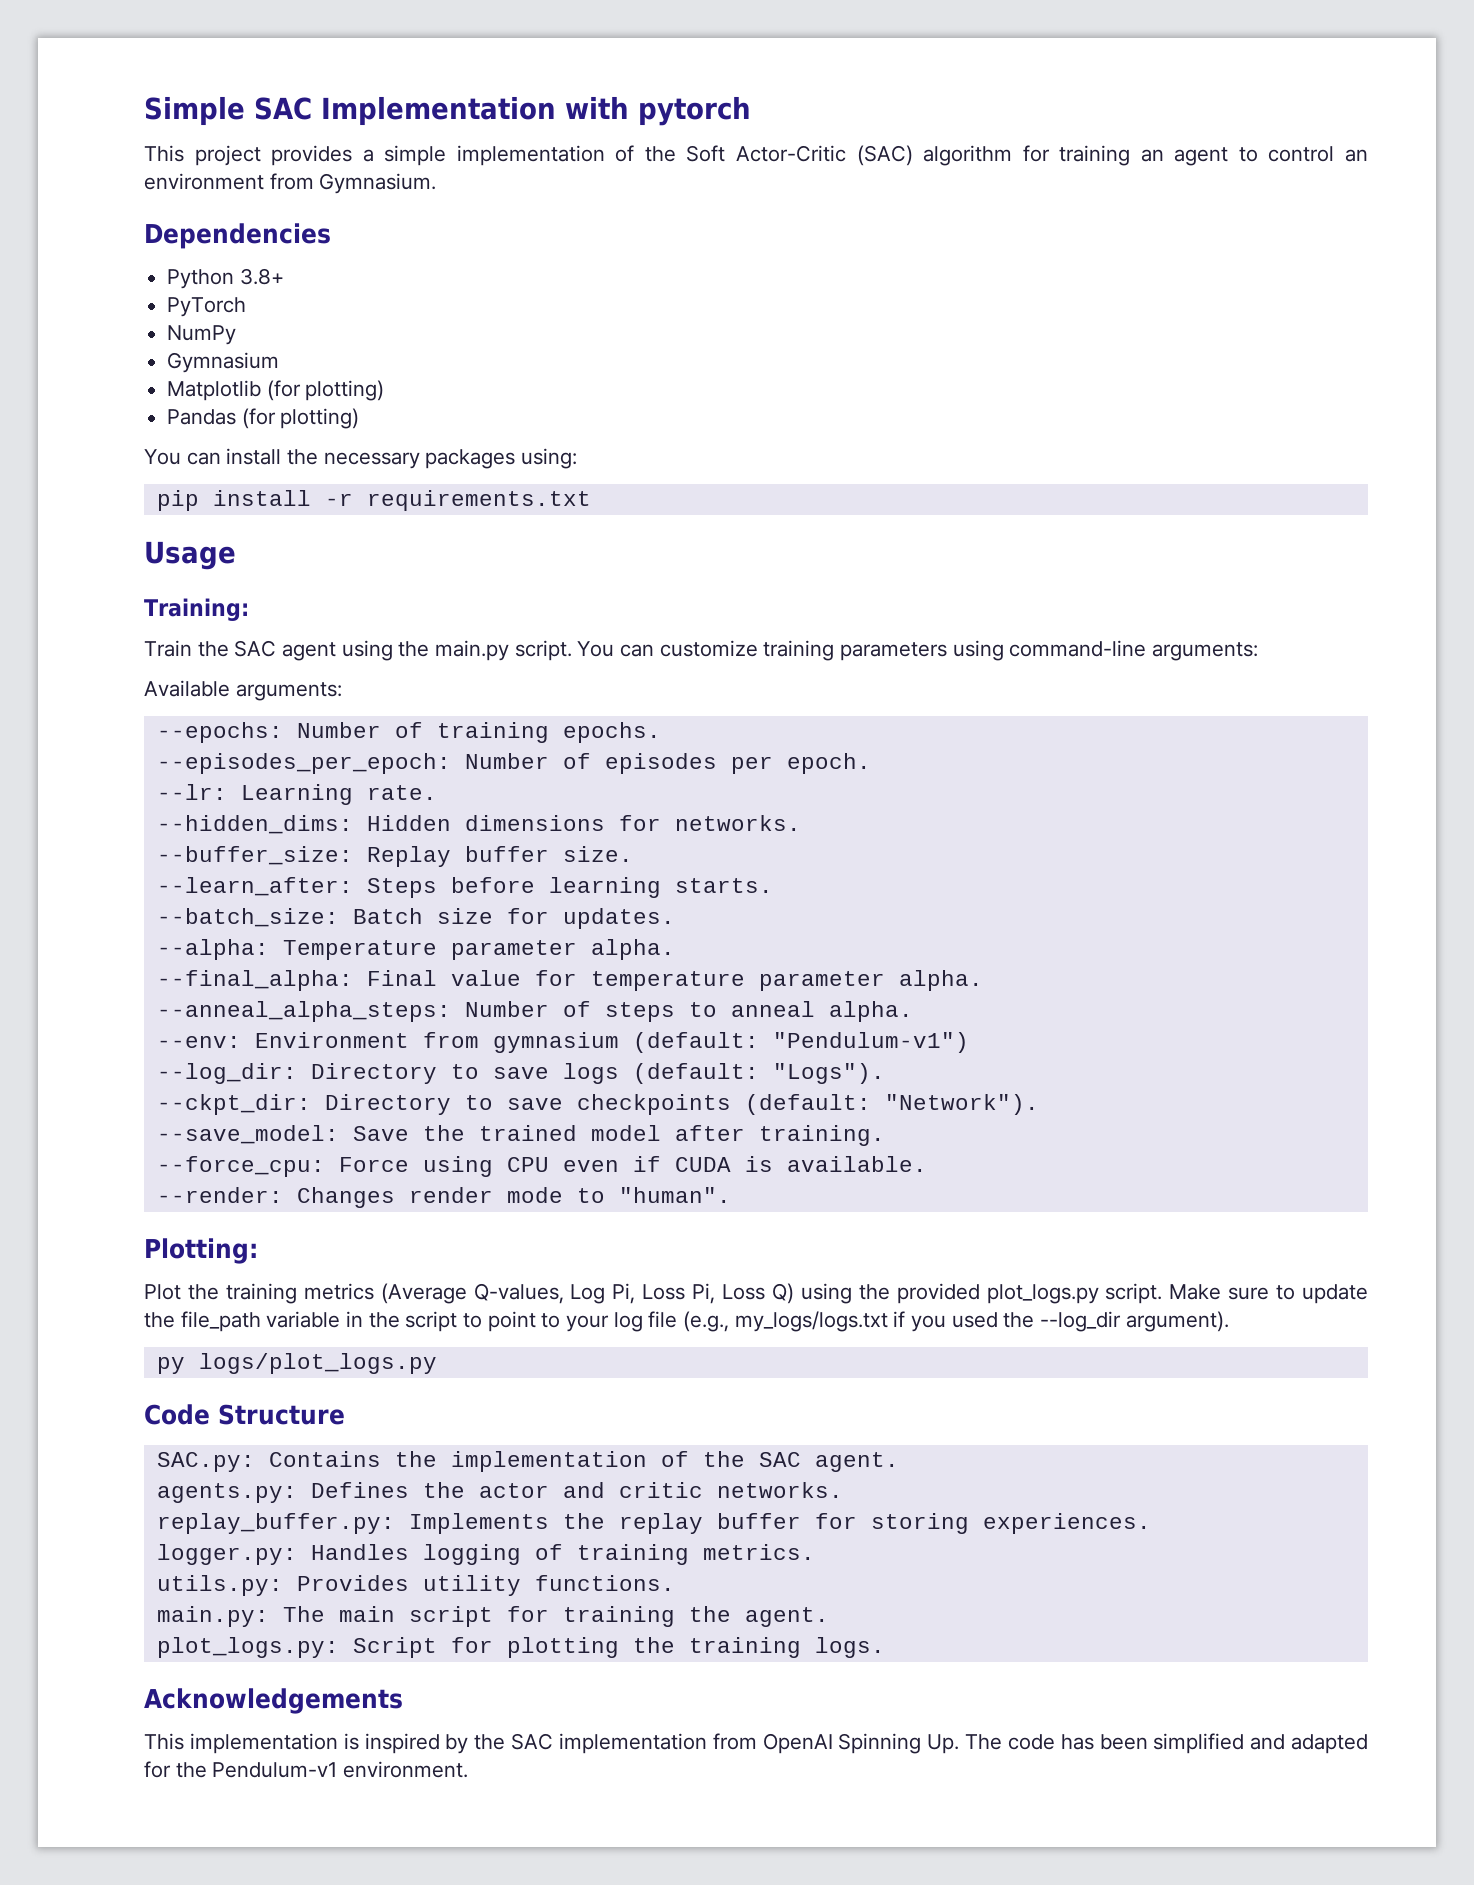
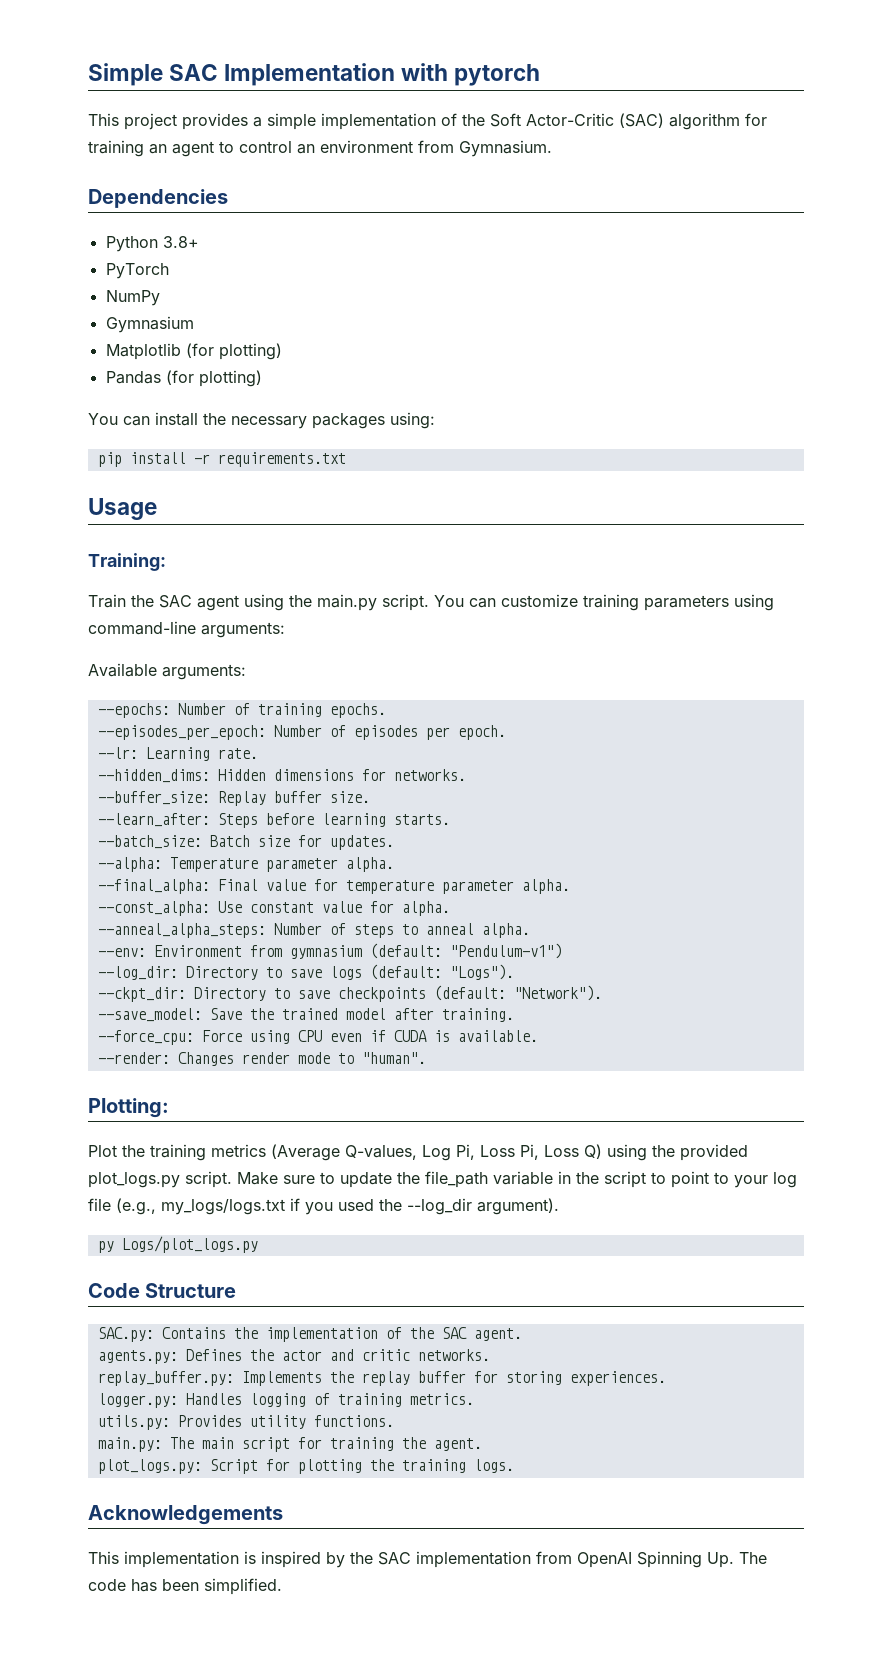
(983, 980) none -> [97,901,450,916] // --const_alpha: Use constant value for alpha.
[198,1353,437,1374] logs/plot_logs.py -> [121,1236,258,1253] Logs/plot_logs.py
[1153,1733,1368,1754] [144,1761,469,1778] simplified and adapted for the Pendulum-v1 environment. -> [204,1578,282,1595] simplified.

